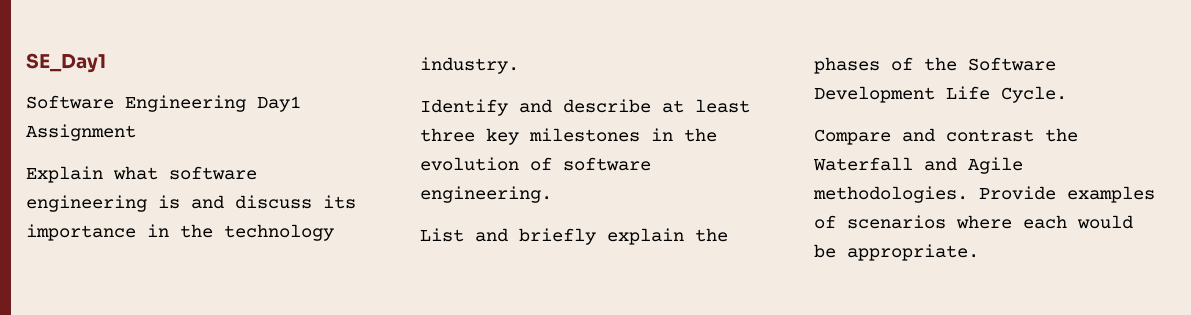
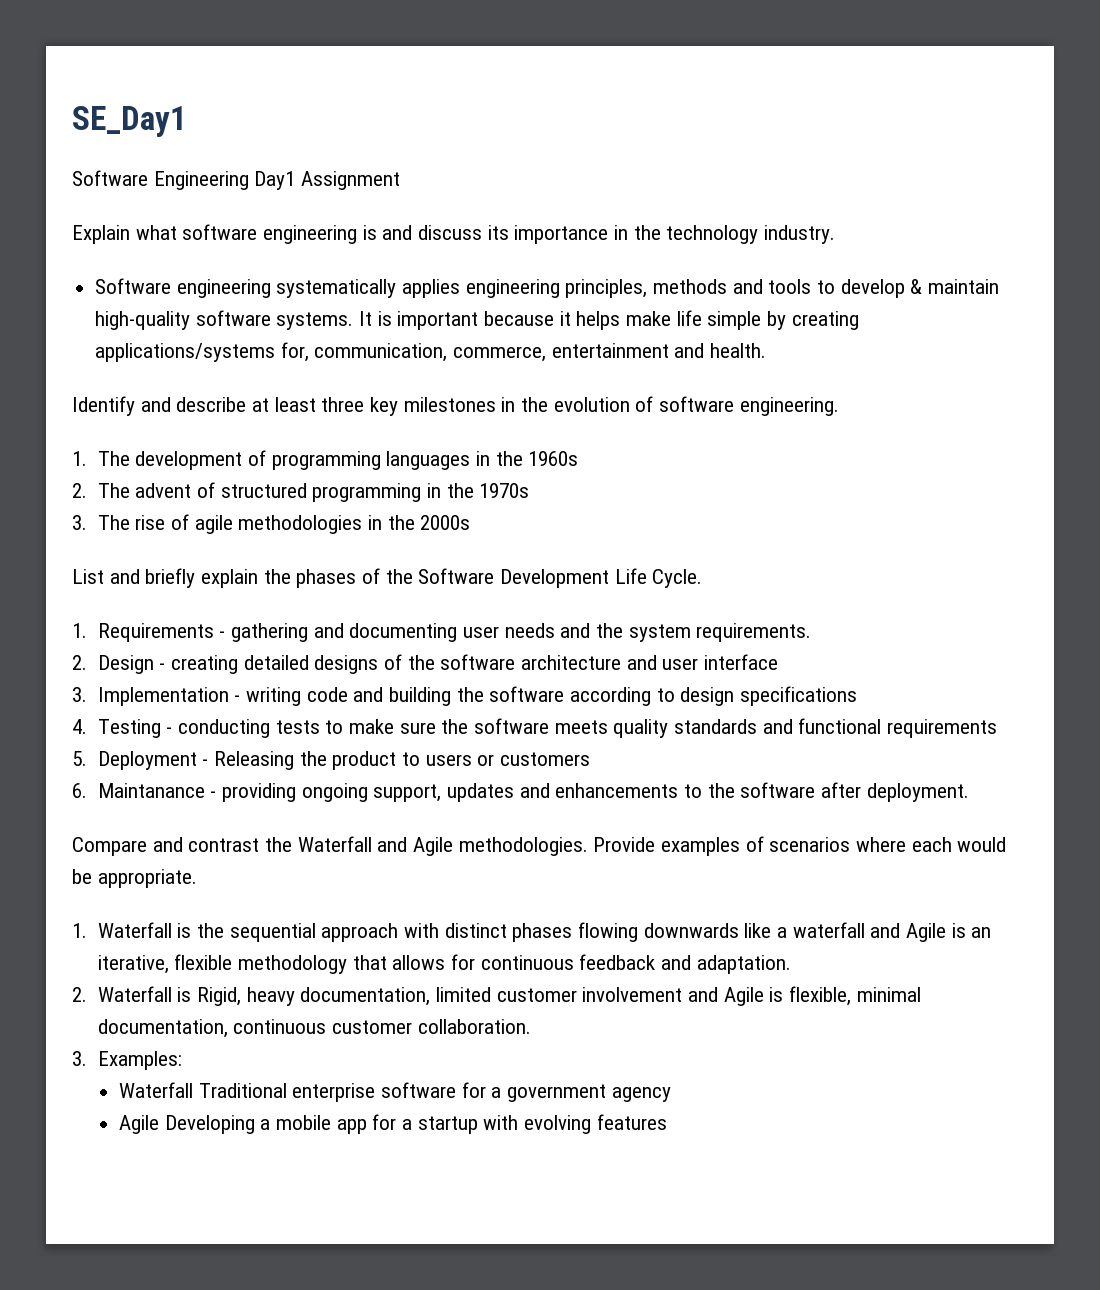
(519, 65) none -> [95,278,1000,298] [95,310,859,330] [95,342,767,362] // Software engineering systematically applies engineering principles, methods and tools to develop & maintain high-quality software systems. It is important because it helps make life simple by creating applications/systems for, communication, commerce, entertainment and health.
(552, 194) none -> [72,450,579,470] [72,482,530,502] [72,514,471,534] // 1. The development of programming languages in the 1960s // 2. The advent of structured programming in the 1970s // 3. The rise of agile methodologies in the 2000s
(1067, 94) none -> [72,623,812,642] [72,654,778,674] [72,686,857,706] [72,718,997,738] [72,751,590,770] [72,782,969,802] // 1. Requirements - gathering and documenting user needs and the system requirements. // 2. Design - creating detailed designs of the software architecture and user interface // 3. Implementation - writing code and building the software according to design specifications // 4. Testing - conducting tests to make sure the software meets quality standards and functional requirements // 5. Deployment - Releasing the product to users or customers // 6. Maintanance - providing ongoing support, updates and enhancements to the software after deployment.
(979, 252) none -> [72,922,992,942] [97,954,791,974] [72,986,921,1006] [97,1019,531,1038] [72,1051,182,1070] [119,1082,671,1102] [119,1114,667,1134] // 1. Waterfall is the sequential approach with distinct phases flowing downwards like a waterfall and Agile is an iterative, flexible methodology that allows for continuous feedback and adaptation. // 2. Waterfall is Rigid, heavy documentation, limited customer involvement and Agile is flexible, minimal documentation, continuous customer collaboration. // 3. Examples: // Waterfall Traditional enterprise software for a government agency // Agile Developing a mobile app for a startup with evolving features

